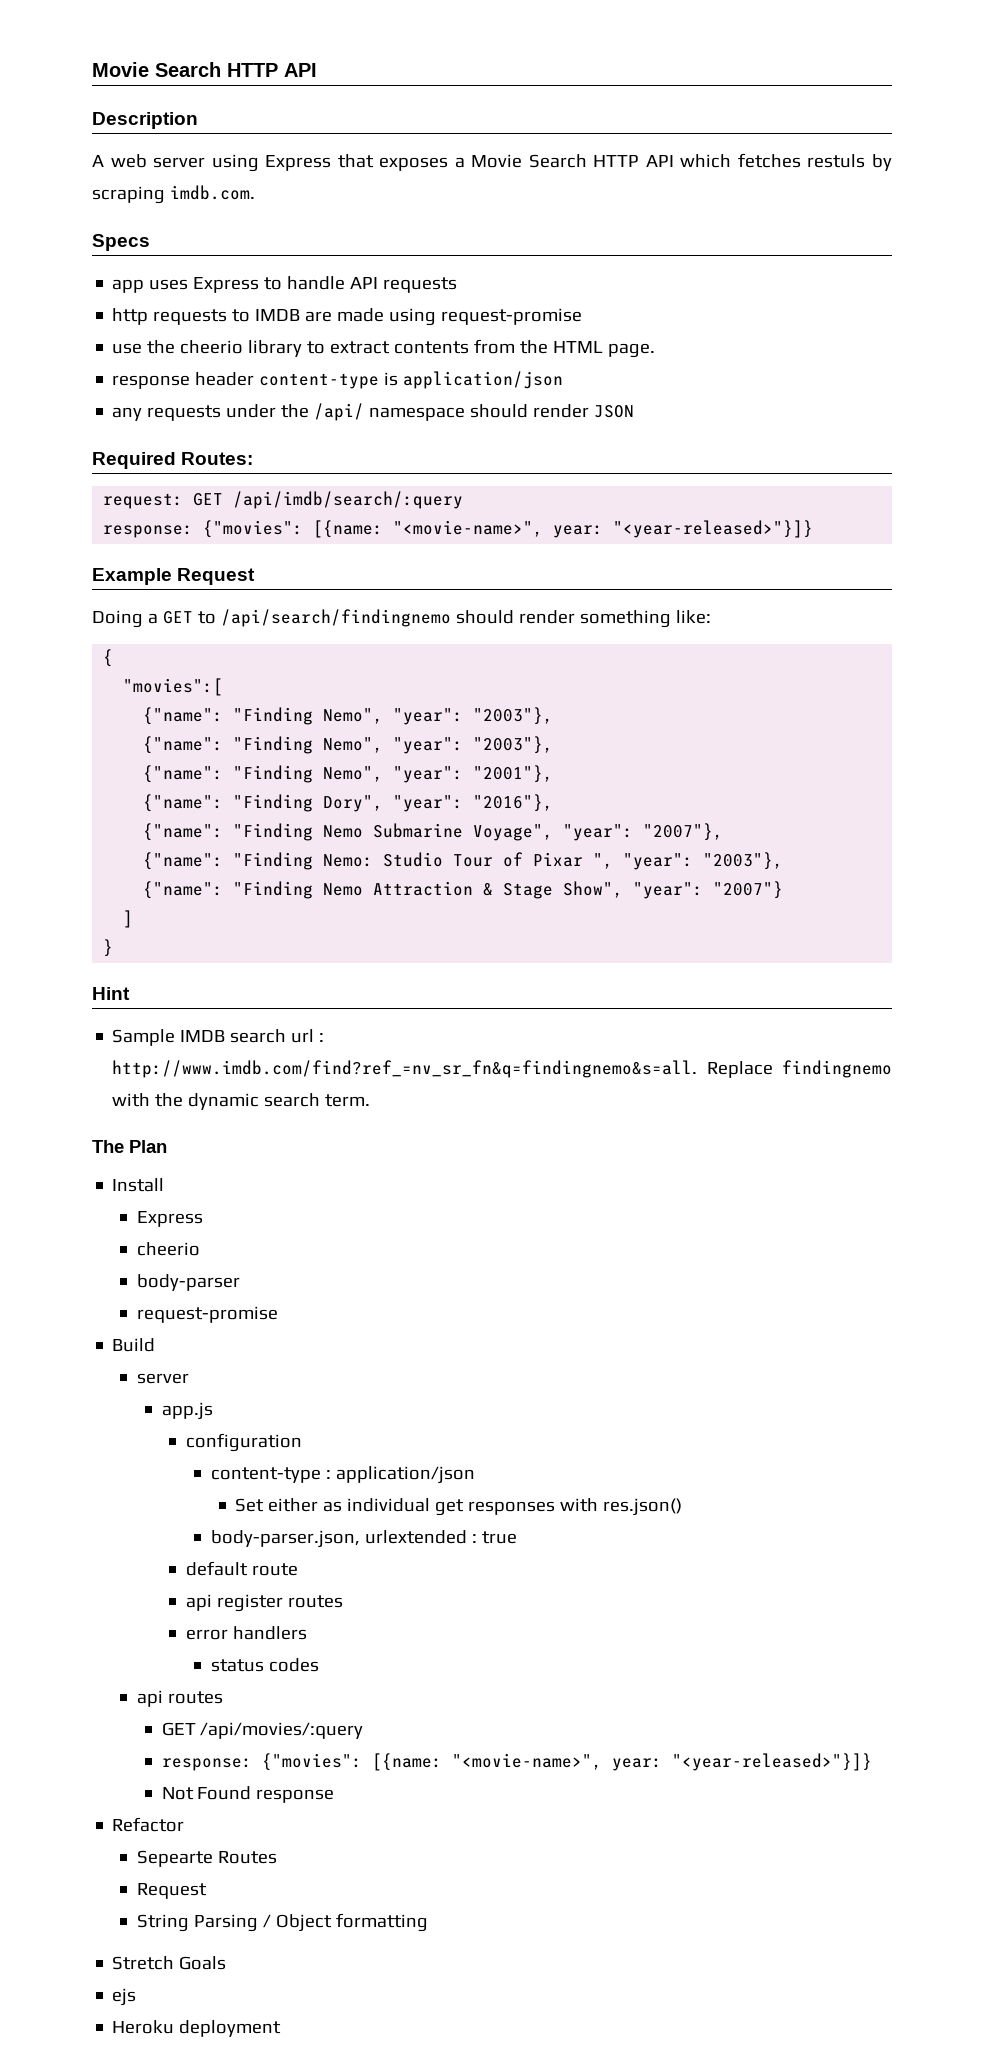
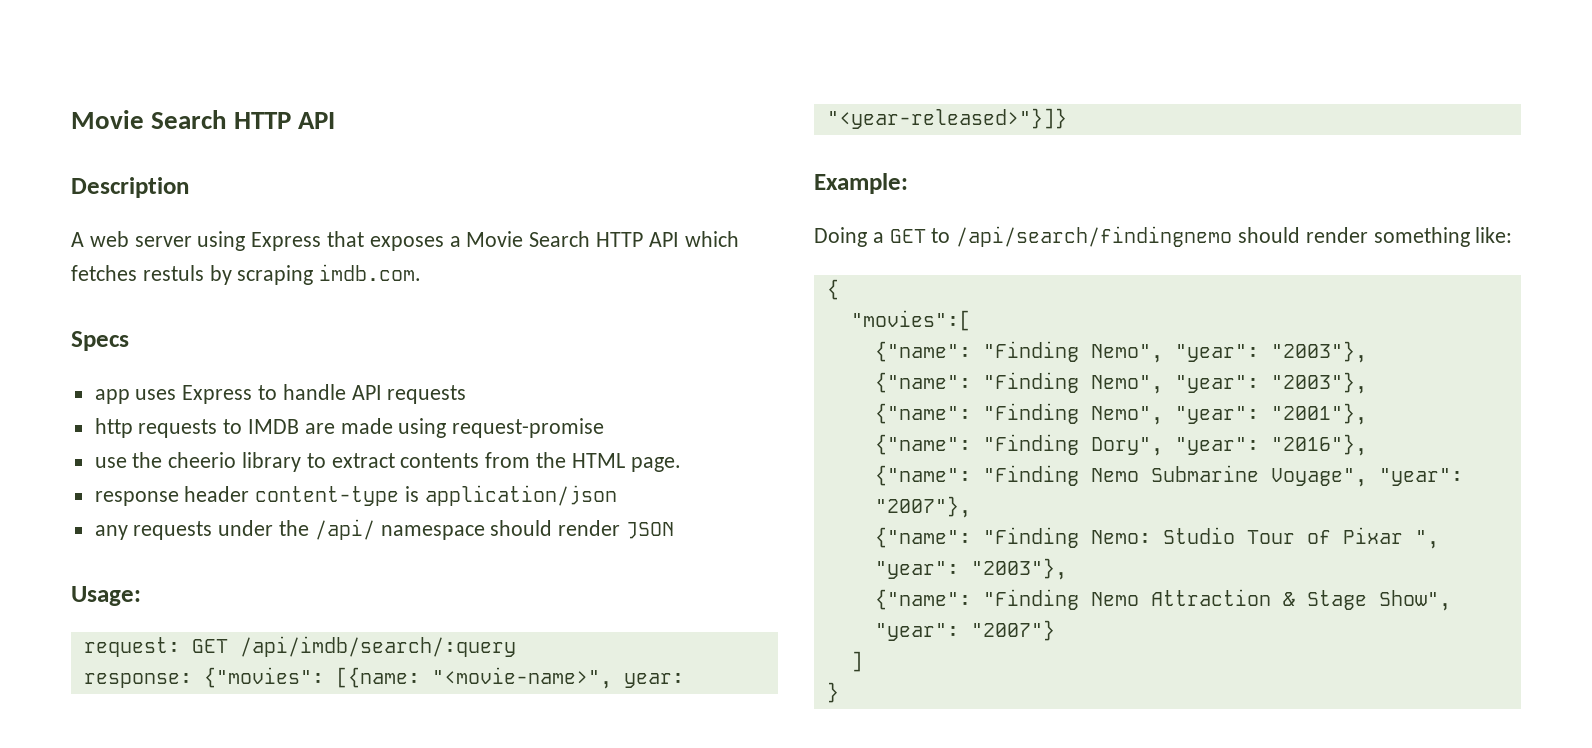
[92,452,254,469] Required Routes: -> [71,586,141,606] Usage:
[92,568,256,585] Example Request -> [814,173,908,194] Example:
[92,987,130,1000] [112,1029,325,1046] [112,1060,892,1078] [112,1093,371,1110] [92,1140,167,1153] [112,1178,165,1192] [136,1211,203,1227] [136,1242,200,1256] [136,1274,240,1291] [136,1306,278,1323] [112,1338,156,1352] [136,1373,189,1384] [161,1402,213,1420] [186,1433,303,1452] [210,1466,475,1484] [235,1498,683,1516] [210,1530,517,1548] [186,1561,299,1576] [186,1594,344,1612] [186,1626,308,1640] [210,1658,319,1672] [136,1690,223,1707] [161,1722,364,1739] [161,1753,872,1771] [161,1786,335,1803] [112,1817,185,1832] [136,1850,277,1867] [136,1883,207,1899] [136,1913,428,1932] [112,1956,227,1970] [112,1988,137,2006] [112,2020,282,2037] // Hint // Sample IMDB search url : http://www.imdb.com/find?ref_=nv_sr_fn&q=findingnemo&s=all. Replace findingnemo with the dynamic search term. // The Plan // Install // Express // cheerio // body-parser // request-promise // Build // server // app.js // configuration // content-type : application/json // Set either as individual get responses with res.json() // body-parser.json, urlextended : true // default route // api register routes // error handlers // status codes // api routes // GET /api/movies/:query // response: {"movies": [{name: "<movie-name>", year: "<year-released>"}]} // Not Found response // Refactor // Sepearte Routes // Request // String Parsing / Object formatting // Stretch Goals // ejs // Heroku deployment -> (839, 692) none

